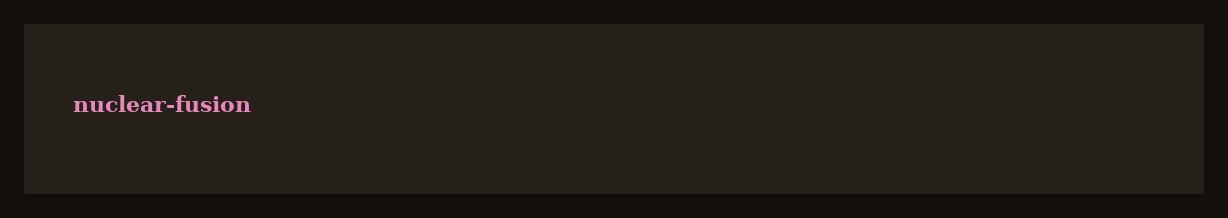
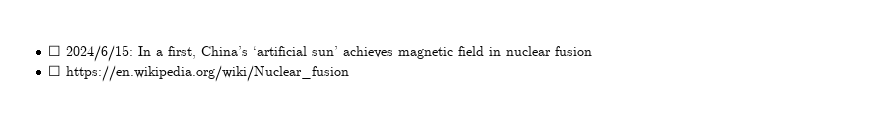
[73,95,251,112] nuclear-fusion -> [48,45,593,62] [48,65,350,82] ☐ 2024/6/15: In a first, China’s ‘artificial sun’ achieves magnetic field in nuclear fusion // ☐ https://en.wikipedia.org/wiki/Nuclear_fusion

